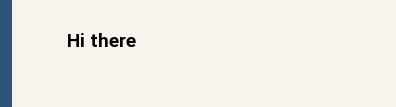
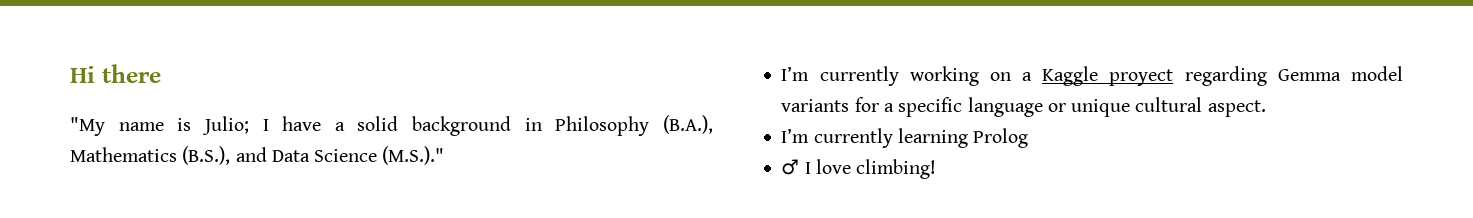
(137, 40) none -> [70,115,713,136] [70,146,445,165] [781,66,1403,86] [781,97,1266,117] [781,128,1029,148] [781,159,937,179] // "My name is Julio; I have a solid background in Philosophy (B.A.), Mathematics (B.S.), and Data Science (M.S.)." // I’m currently working on a Kaggle proyect regarding Gemma model variants for a specific language or unique cultural aspect. // I’m currently learning Prolog // ♂ I love climbing!

